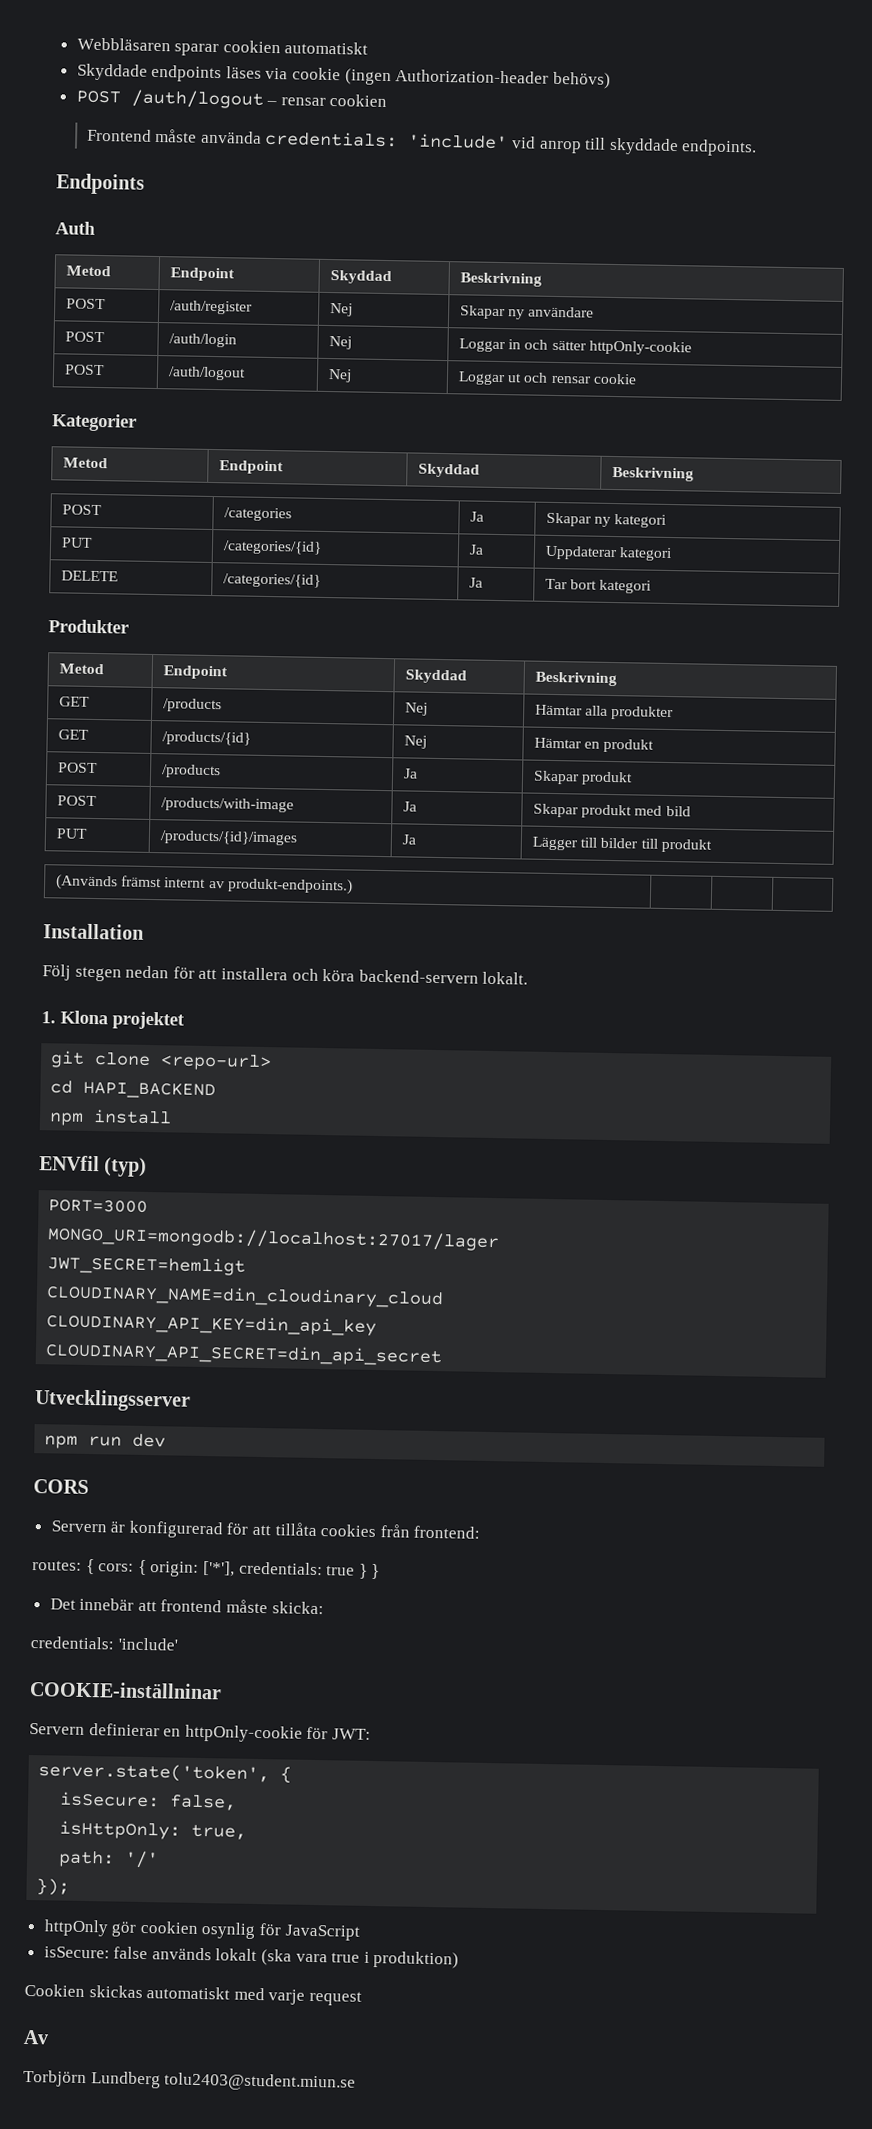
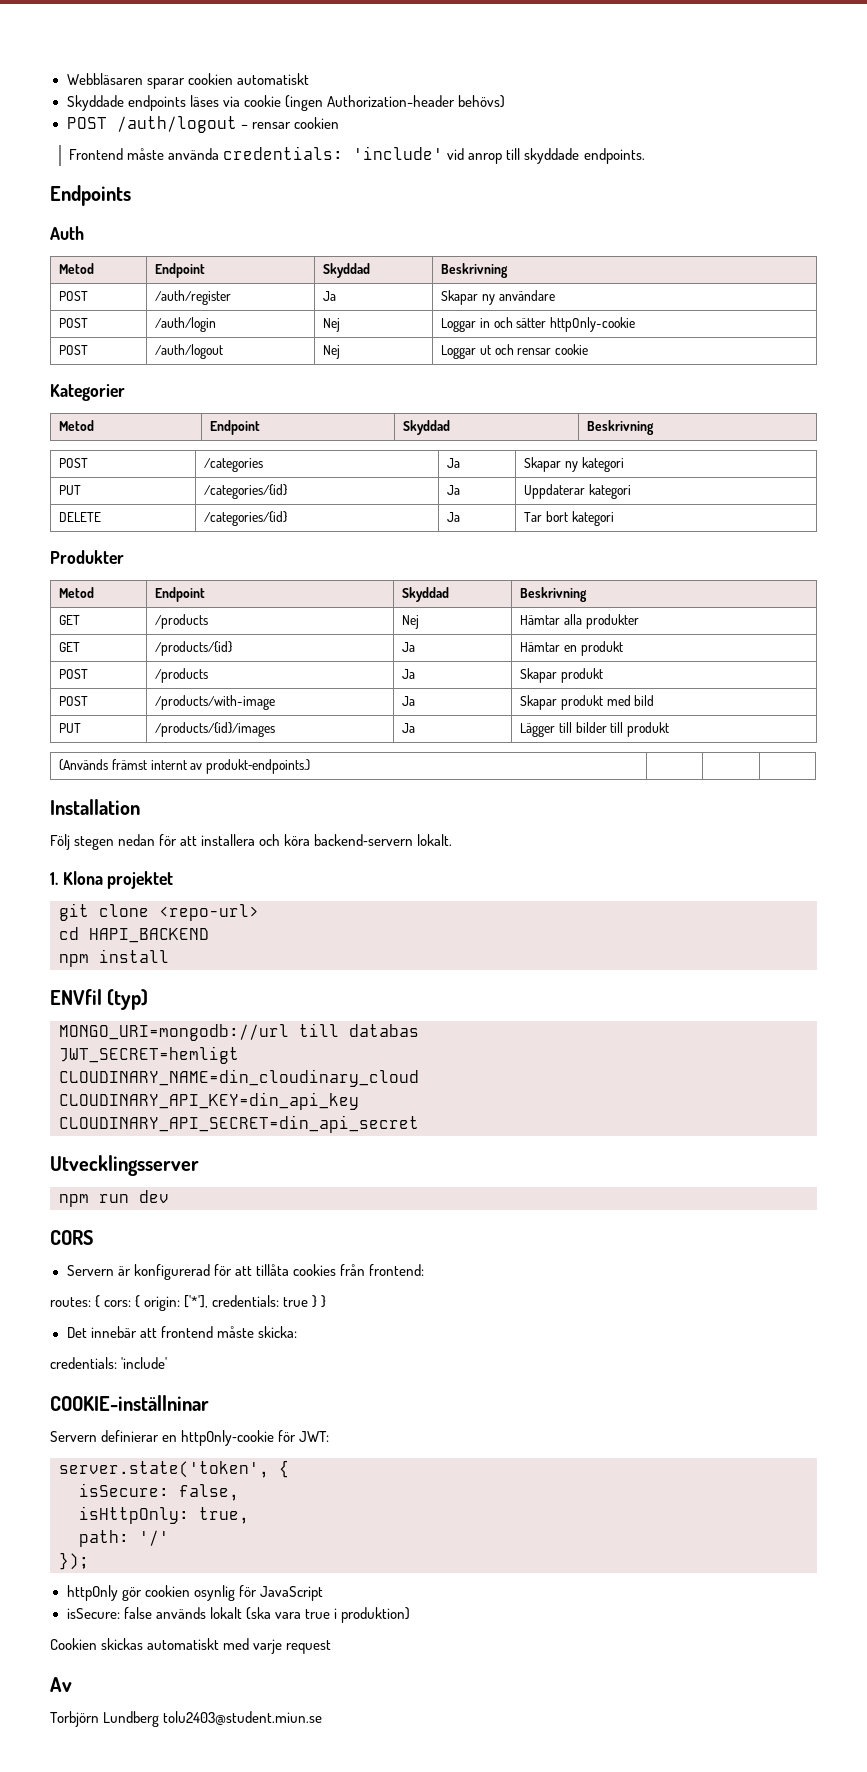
[330,303,354,317] Nej -> [323,291,337,301] Ja
[404,735,428,749] Nej -> [402,642,416,652] Ja
[48,1199,149,1214] [47,1226,501,1252] PORT=3000 // MONGO_URI=mongodb://localhost:27017/lager -> [59,1023,419,1041] MONGO_URI=mongodb://url till databas

